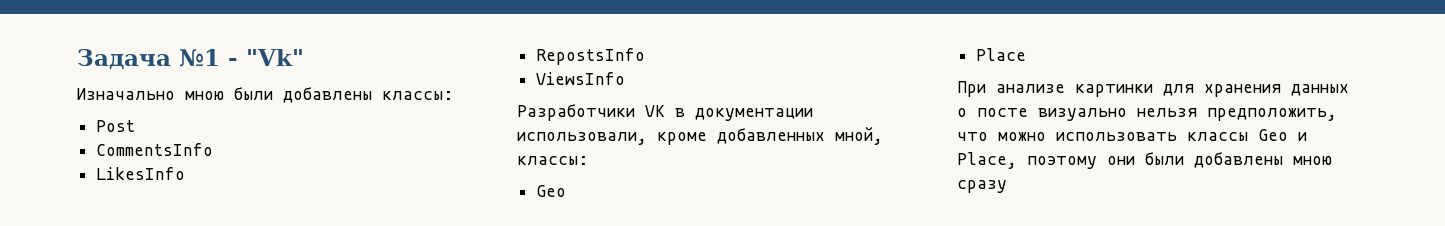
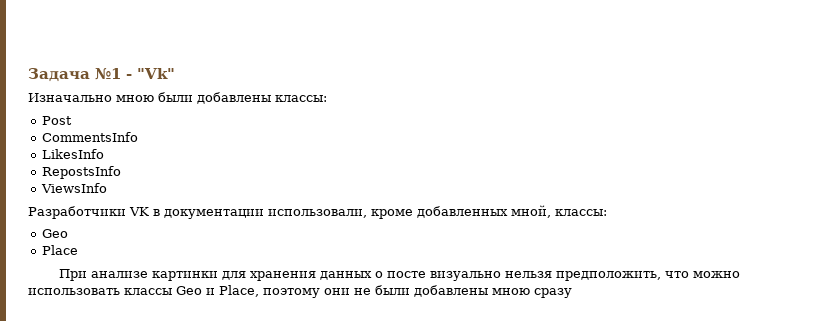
(1135, 160) none -> [354,288,371,295] не

